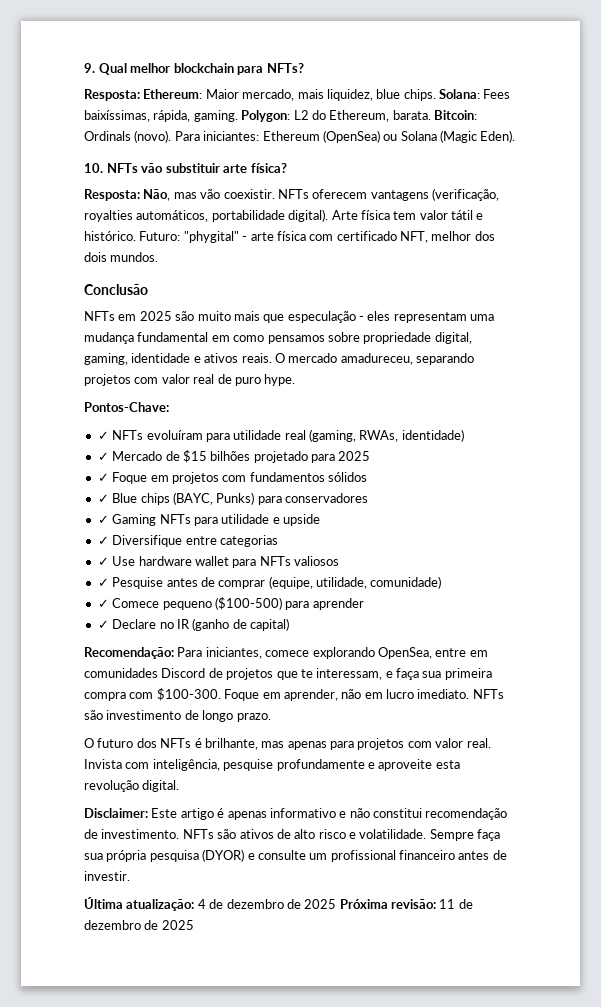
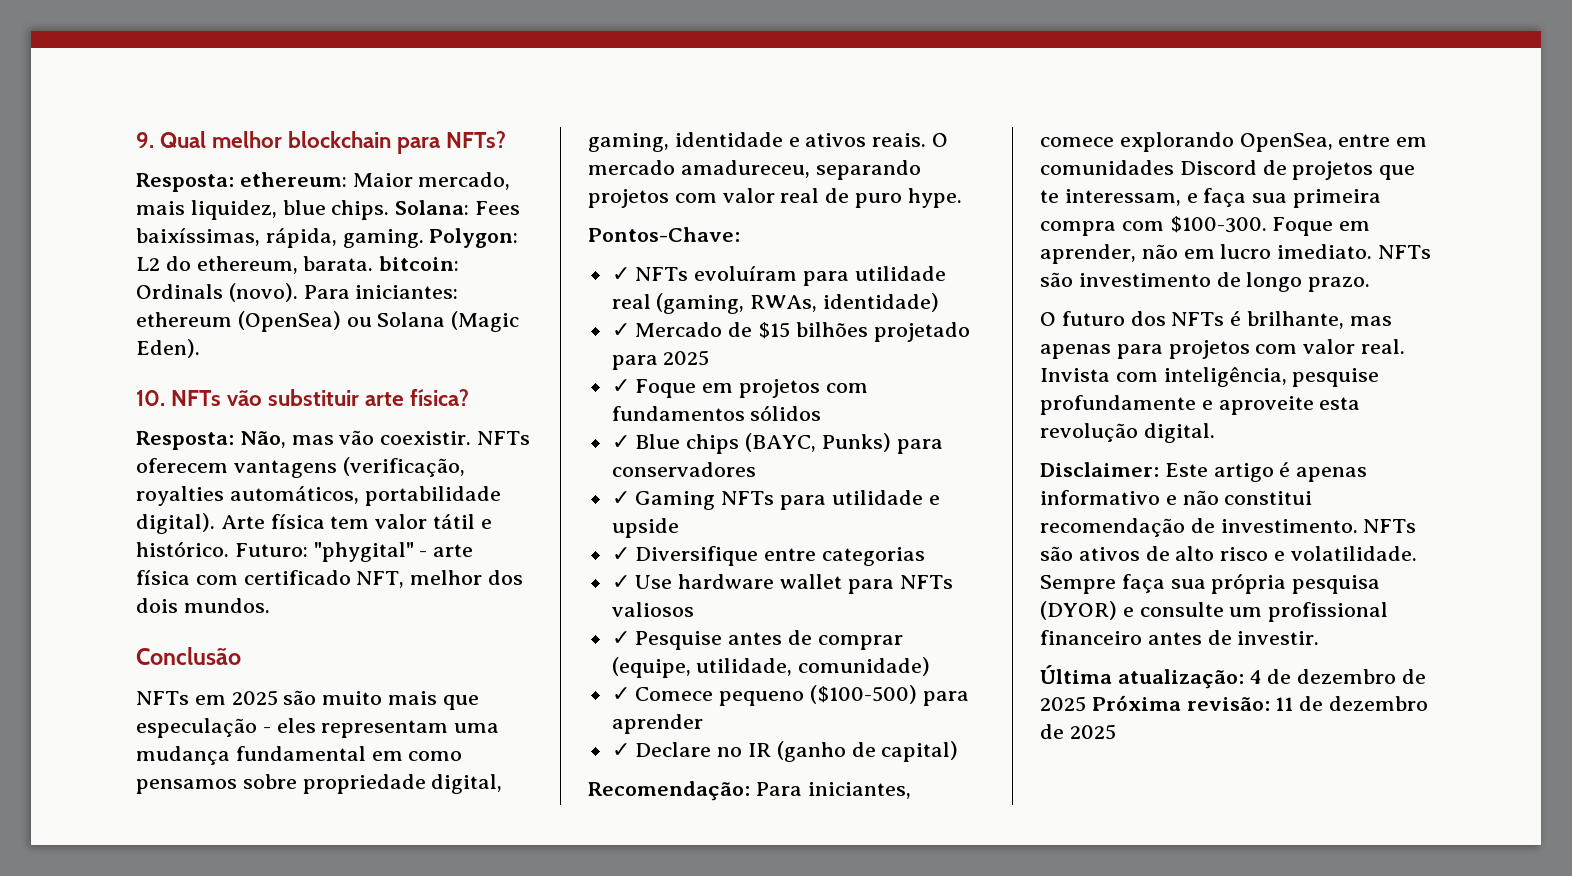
[143,89,203,99] Ethereum: -> [239,172,347,187] ethereum:
[329,110,477,122] Ethereum, barata. Bitcoin: -> [196,256,460,274] ethereum, barata. bitcoin:
[262,131,320,141] Ethereum -> [136,312,232,327] ethereum

